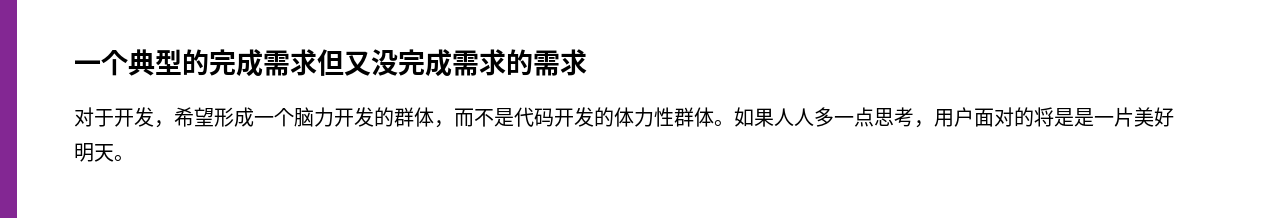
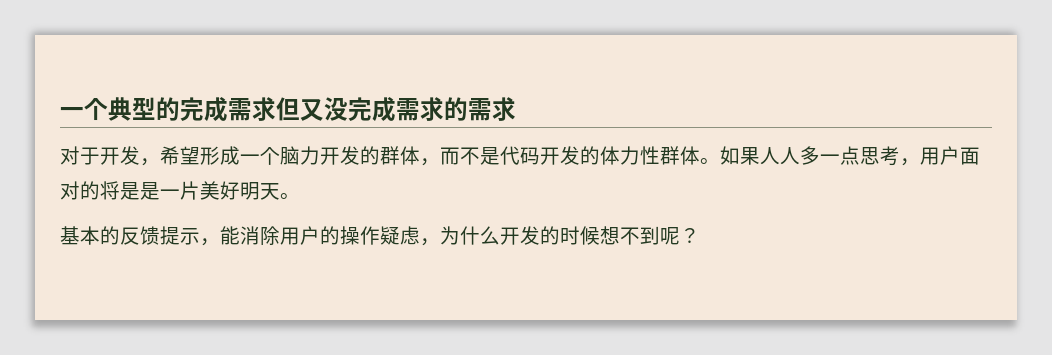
(134, 158) none -> [60,226,700,246] // 基本的反馈提示，能消除用户的操作疑虑，为什么开发的时候想不到呢？

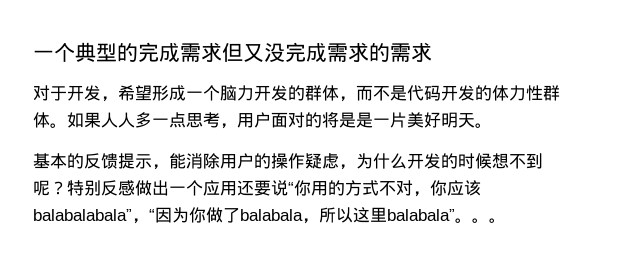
(700, 235) none -> [67,180,481,197] [33,207,506,224] 特别反感做出一个应用还要说“你用的方式不对，你应该balabalabala”，“因为你做了balabala，所以这里balabala”。。。

